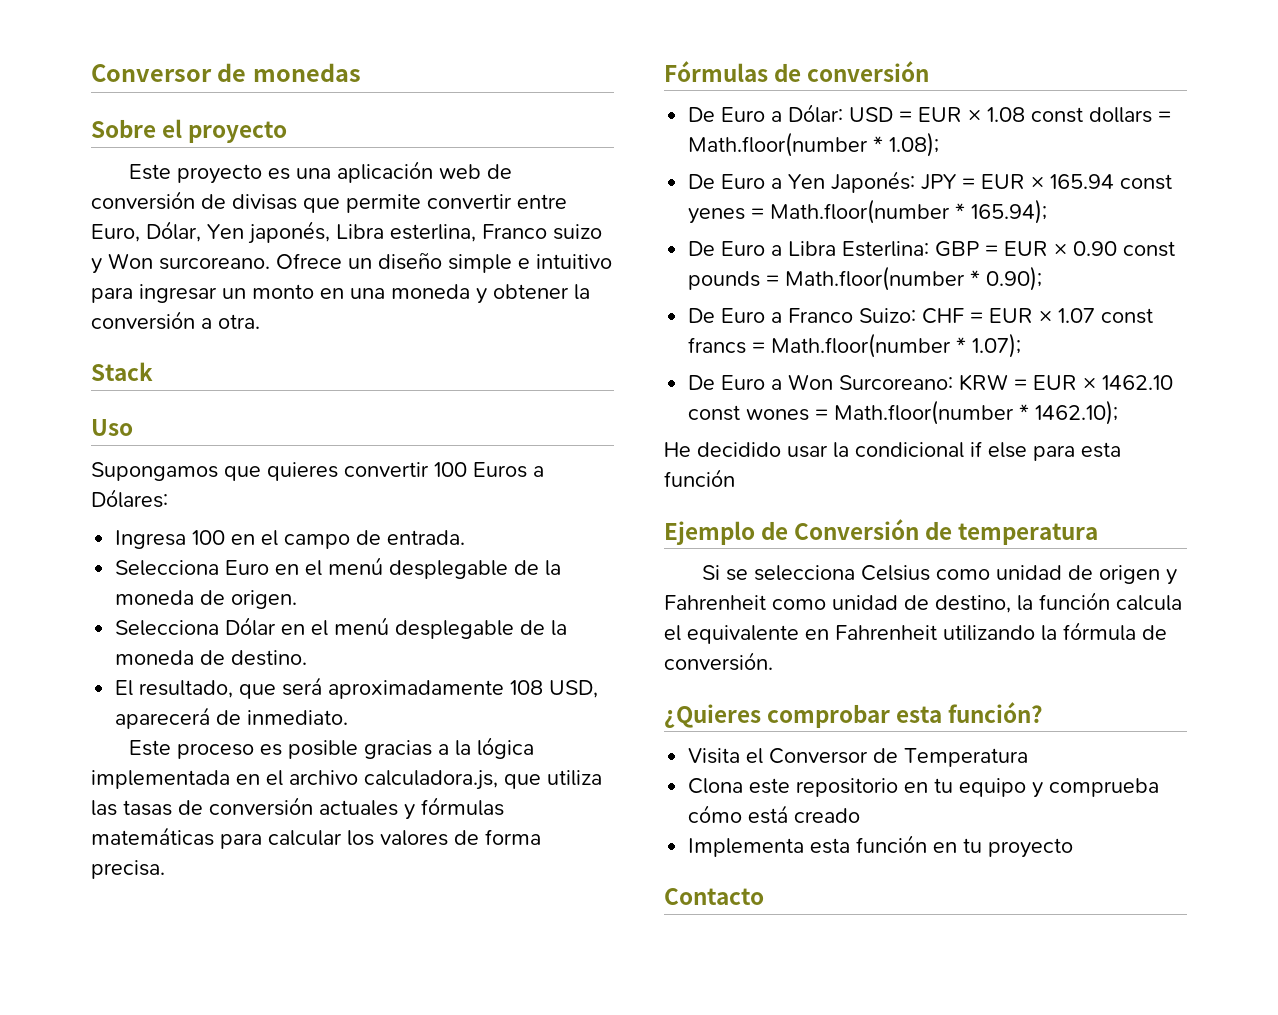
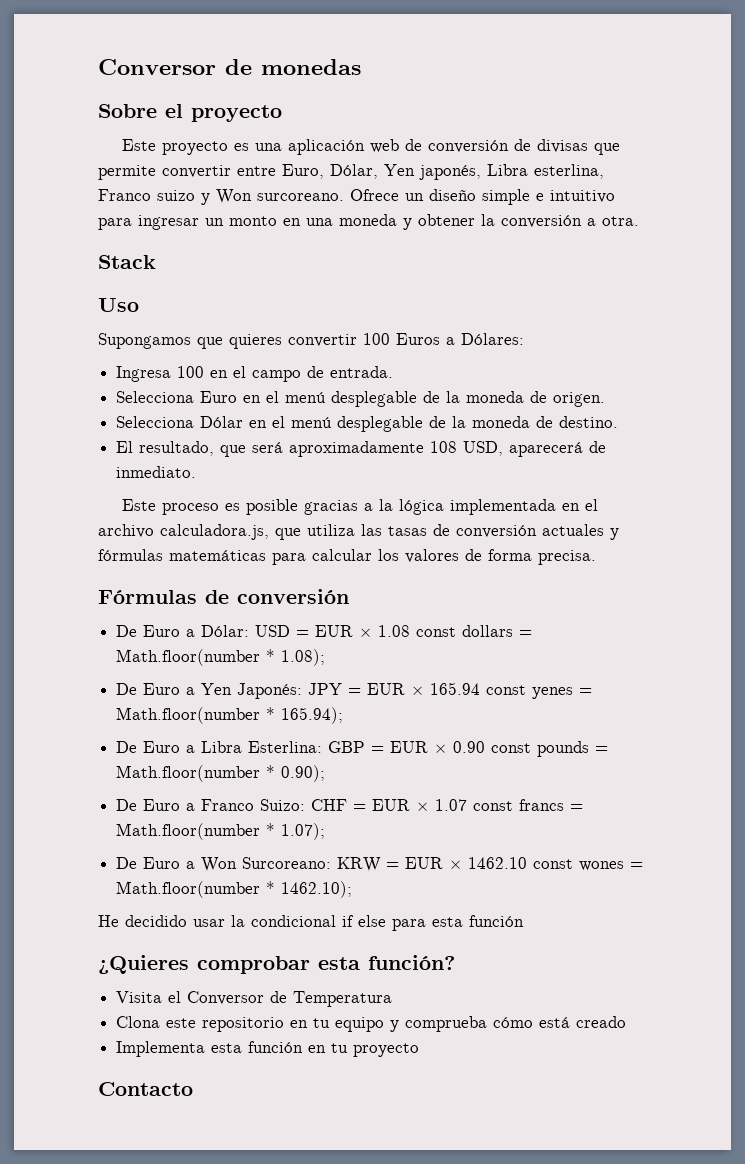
[664,519,1099,545] [702,565,1178,585] [664,592,1182,613] [664,622,1167,644] [664,652,773,671] // Ejemplo de Conversión de temperatura // Si se selecciona Celsius como unidad de origen y Fahrenheit como unidad de destino, la función calcula el equivalente en Fahrenheit utilizando la fórmula de conversión. -> (524, 921) none

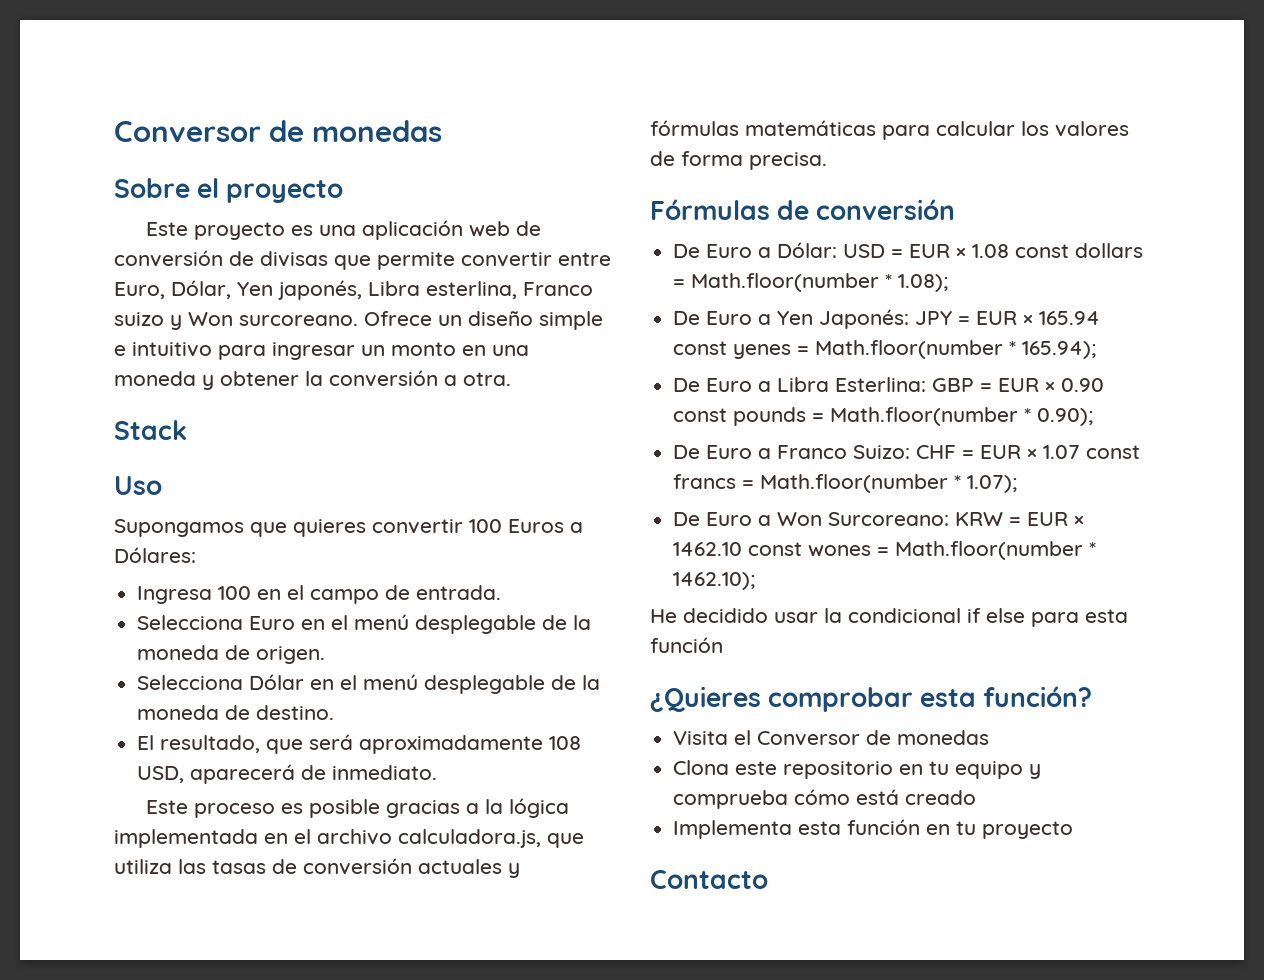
[293,991,393,1007] Temperatura -> [897,730,990,745] monedas

